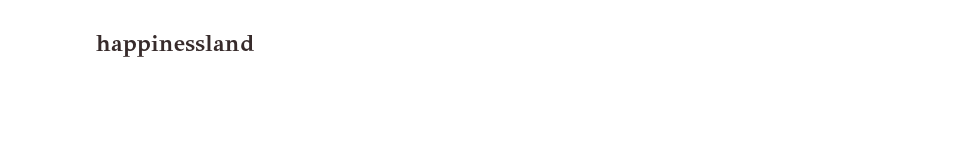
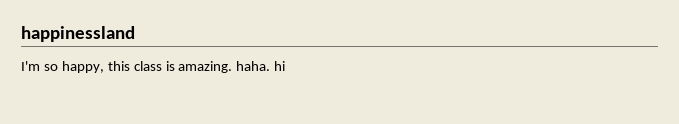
(255, 46) none -> [21,61,286,73] // I'm so happy, this class is amazing. haha. hi

